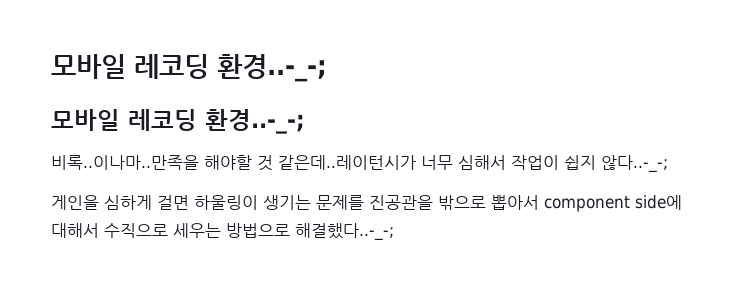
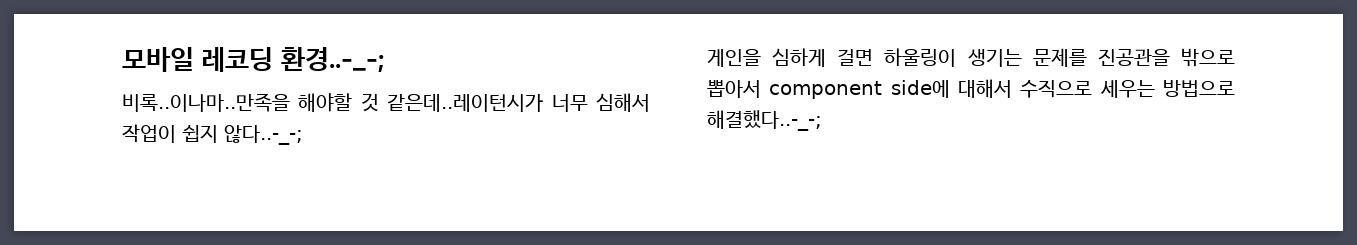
[51,54,327,82] [51,109,305,134] 모바일 레코딩 환경..-_-; // 모바일 레코딩 환경..-_-; -> [122,47,384,72] 모바일 레코딩 환경..-_-;

